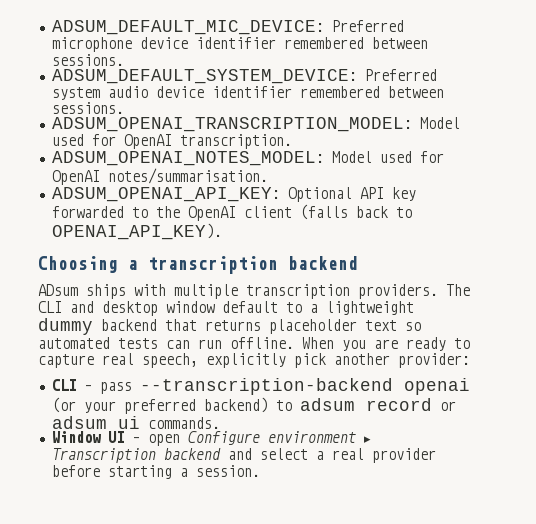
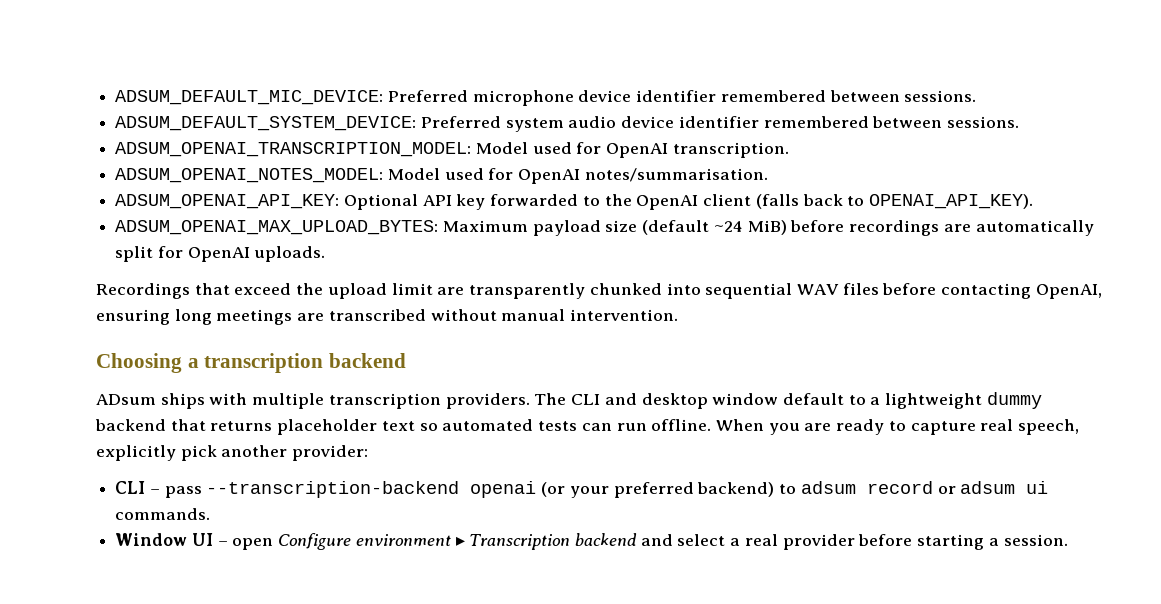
(222, 231) none -> [115,220,1094,236] [115,246,326,262] [96,283,1102,299] [96,309,679,325] // ADSUM_OPENAI_MAX_UPLOAD_BYTES: Maximum payload size (default ~24 MiB) before recordings are automatically split for OpenAI uploads. // Recordings that exceed the upload limit are transparently chunked into sequential WAV files before contacting OpenAI, ensuring long meetings are transcribed without manual intervention.

